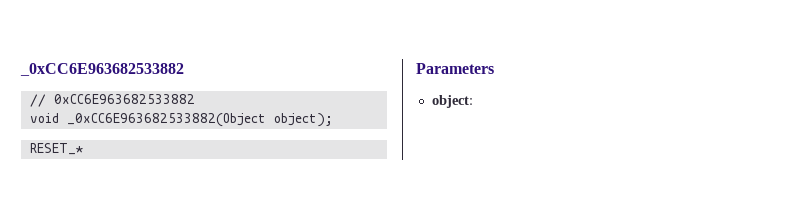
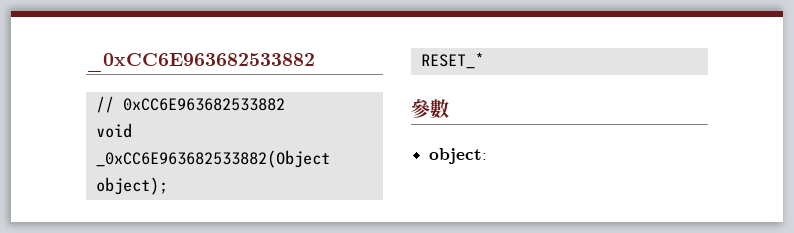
[416,63,494,74] Parameters -> [411,99,449,119] 參數

